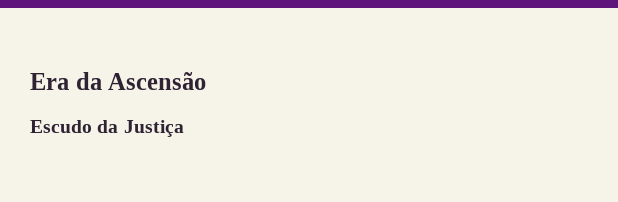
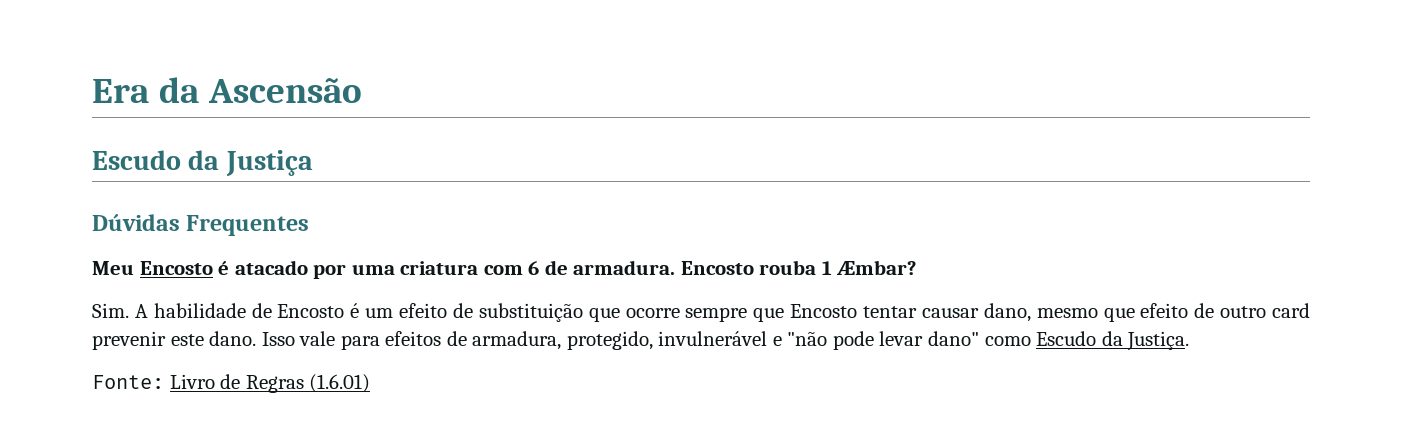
(184, 128) none -> [92,214,310,236] [92,260,917,279] [92,303,1310,322] [92,331,1190,351] [92,374,371,393] // Dúvidas Frequentes // Meu Encosto é atacado por uma criatura com 6 de armadura. Encosto rouba 1 Æmbar? // Sim. A habilidade de Encosto é um efeito de substituição que ocorre sempre que Encosto tentar causar dano, mesmo que efeito de outro card prevenir este dano. Isso vale para efeitos de armadura, protegido, invulnerável e "não pode levar dano" como Escudo da Justiça. // Fonte: Livro de Regras (1.6.01)

